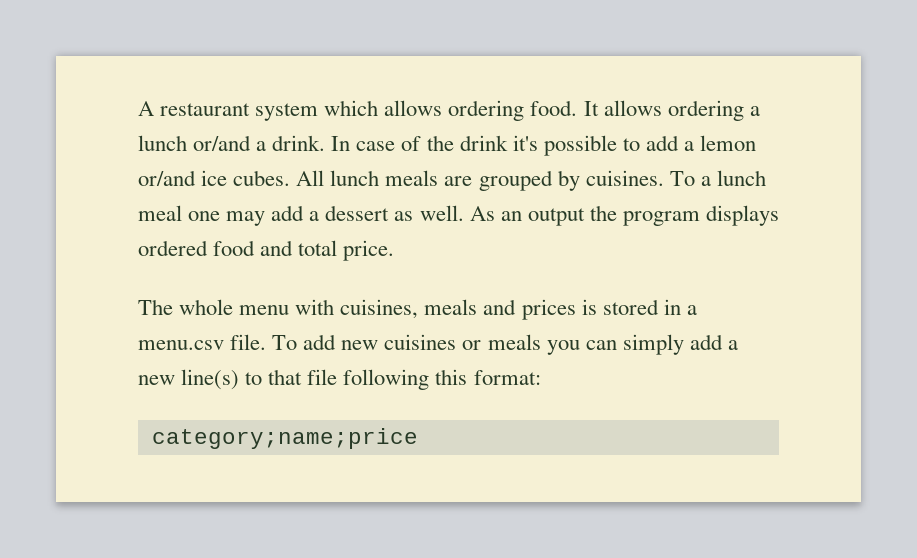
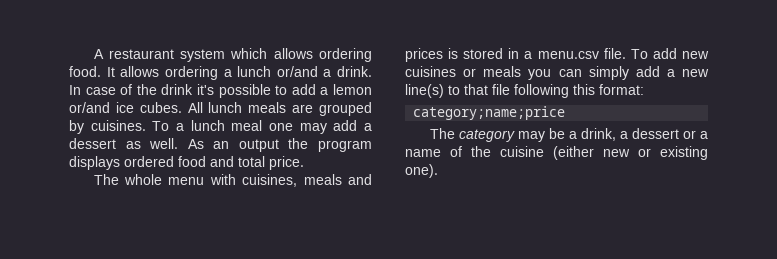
(418, 438) none -> [429,128,708,142] [405,146,708,160] [405,164,438,178] // The category may be a drink, a dessert or a name of the cuisine (either new or existing one).

